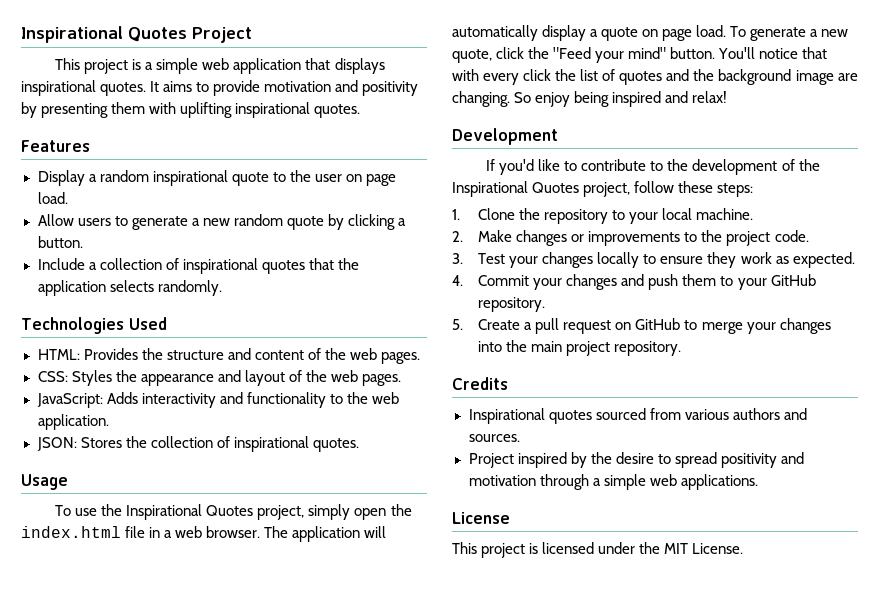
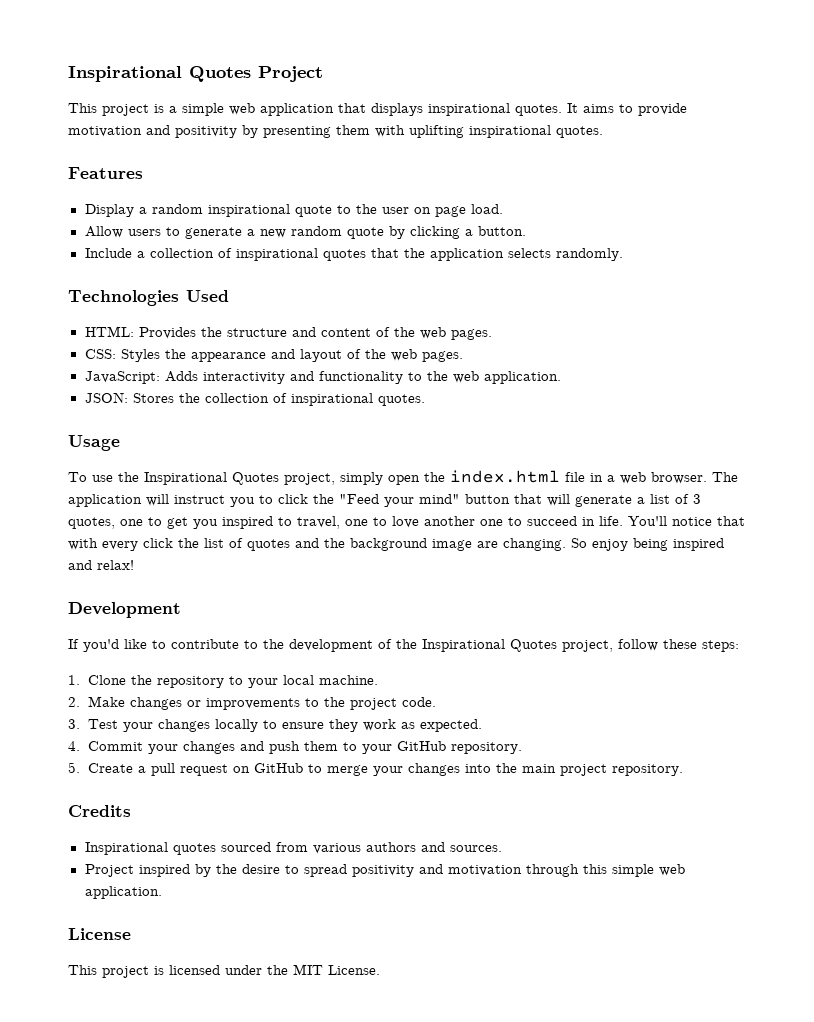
[452,25,849,41] [452,49,492,63] automatically display a quote on page load. To generate a new quote, -> [174,495,273,507] instruct you to
[670,47,716,59] button. -> [465,494,701,507] [68,516,623,529] button that will generate a list of 3 quotes, one to get you inspired to travel, one to love another one to succeed in life.
[592,474,758,490] a simple web applications. -> [582,864,685,877] [84,886,162,899] this simple web application.

